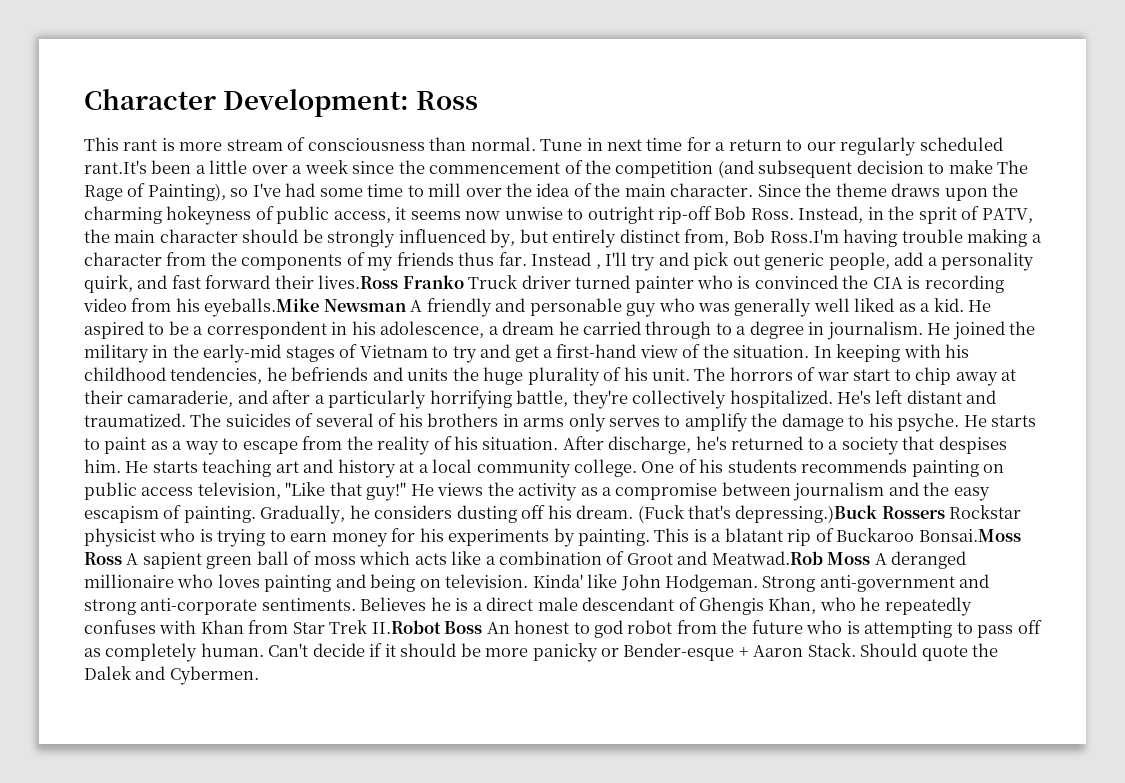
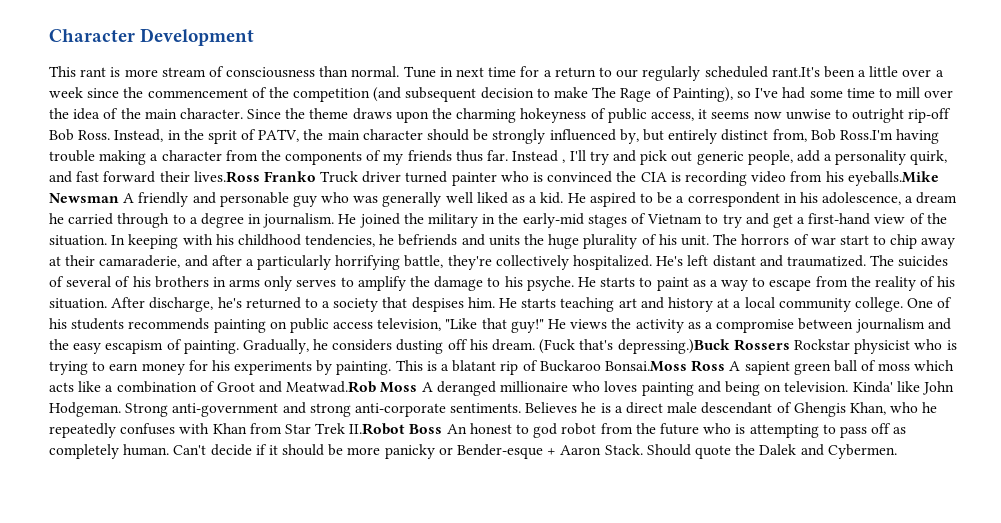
[223,89,479,117] Development: Ross -> [140,28,255,46] Development

